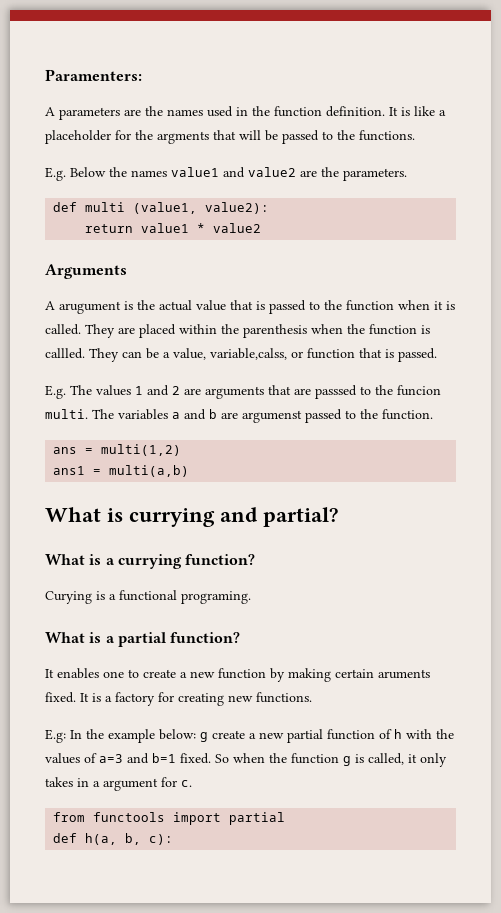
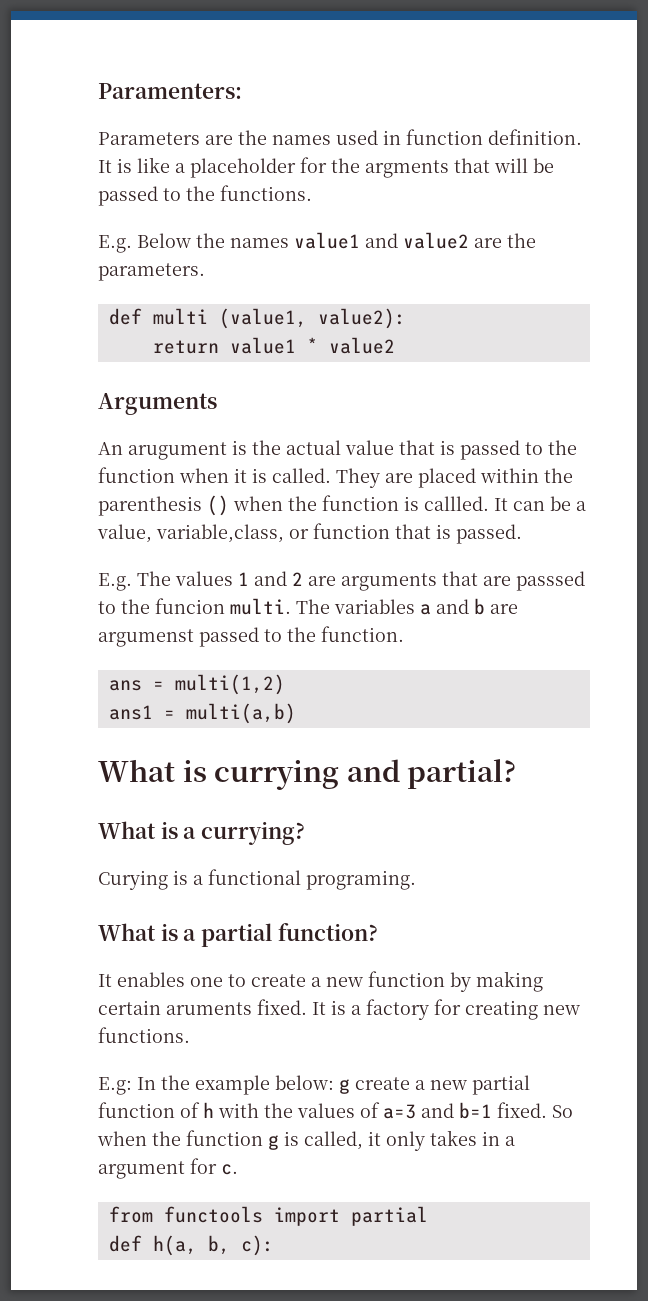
[45,107,120,120] A parameters -> [98,132,200,145] Parameters
[252,106,270,116] the -> (401, 137) none
[45,301,55,310] A -> [98,442,123,455] An
(307, 331) none -> [207,495,229,516] ()
[89,348,119,362] They -> [494,498,508,511] It
[210,348,287,360] variable,calss, -> [156,524,284,543] variable,class,
[117,554,256,569] currying function? -> [201,821,306,845] currying?

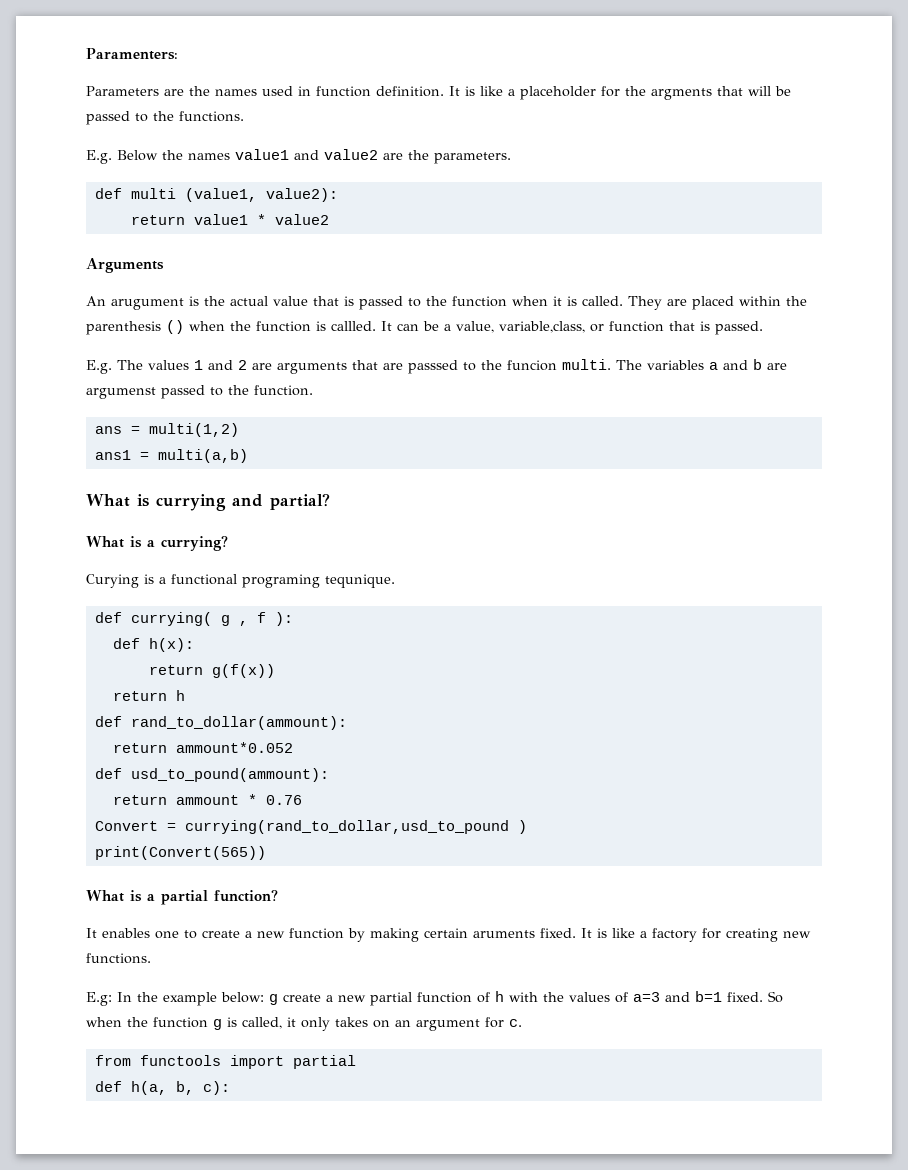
[306,870,416,890] programing. -> [242,574,395,588] [94,612,293,626] [112,638,194,652] [148,664,275,678] [112,690,185,701] [94,716,347,730] [112,742,293,753] [94,768,329,782] [112,794,302,805] [94,820,527,834] [94,846,266,860] programing tequnique. // def currying( g , f ): // def h(x): // return g(f(x)) // return h // def rand_to_dollar(ammount): // return ammount*0.052 // def usd_to_pound(ammount): // return ammount * 0.76 // Convert = currying(rand_to_dollar,usd_to_pound ) // print(Convert(565))
(346, 1007) none -> [612,928,635,938] like
[482,1131,515,1146] in a -> [373,1020,411,1028] on an

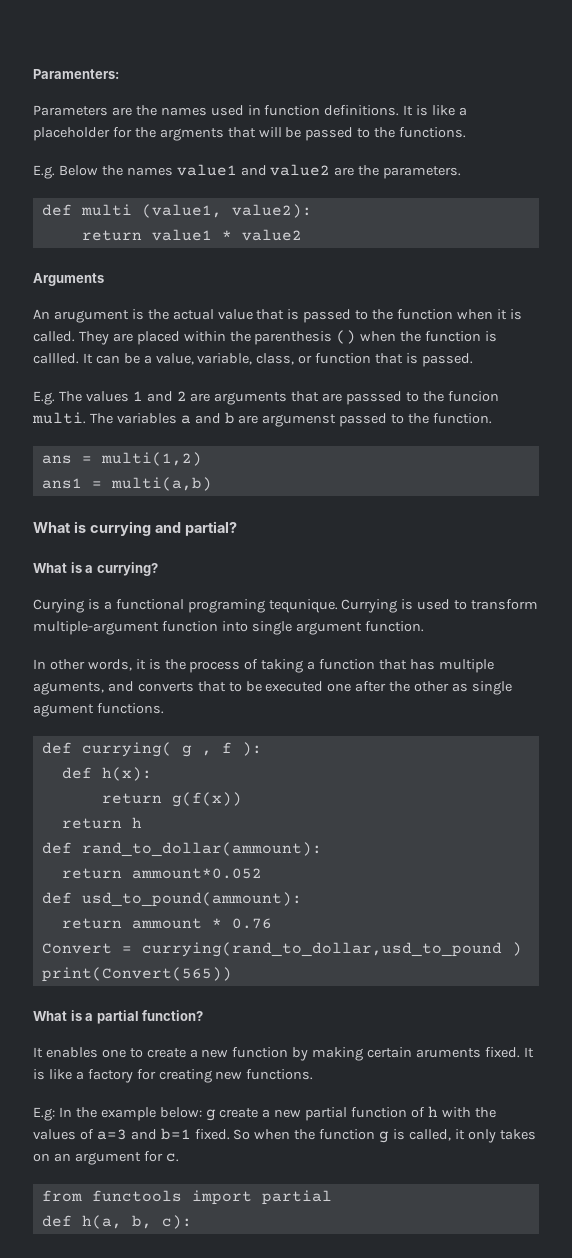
[376,86,444,97] definition. -> [324,105,400,116] definitions.
[499,321,585,333] variable,class, -> [197,353,295,365] variable, class,
(395, 581) none -> [341,599,539,613] [33,621,424,635] [33,659,494,673] [33,681,512,695] [33,703,164,717] Currying is used to transform multiple-argument function into single argument function. // In other words, it is the process of taking a function that has multiple aguments, and converts that to be executed one after the other as single agument functions.

